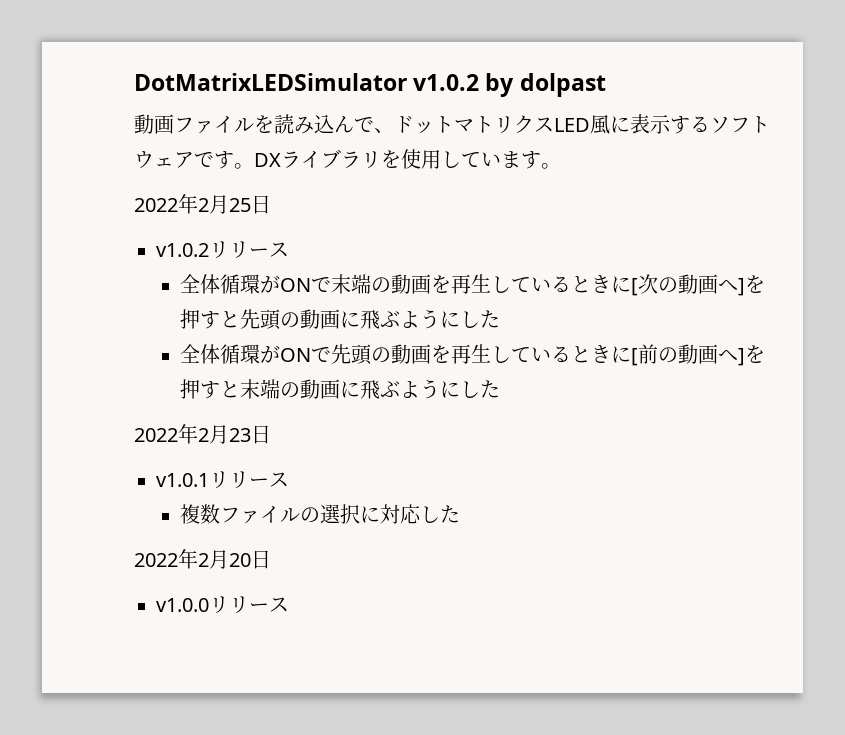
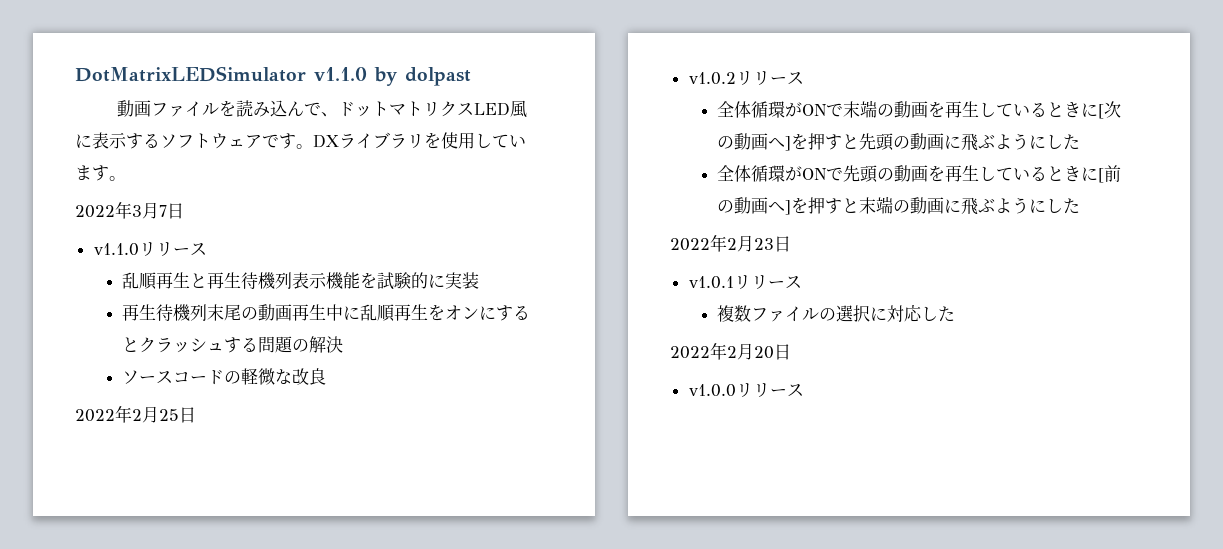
[413,74,480,91] v1.0.2 -> [314,67,367,81] v1.1.0
(561, 166) none -> [75,201,184,219] [93,242,207,256] [122,272,480,290] [122,304,531,322] [122,336,344,353] [122,368,327,385] // 2022年3月7日 // v1.1.0リリース // 乱順再生と再生待機列表示機能を試験的に実装 // 再生待機列末尾の動画再生中に乱順再生をオンにするとクラッシュする問題の解決 // ソースコードの軽微な改良

